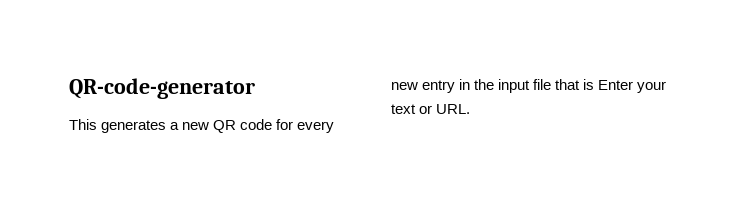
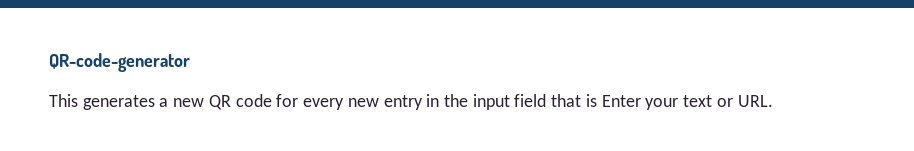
[533,79,552,90] file -> [514,94,547,107] field

